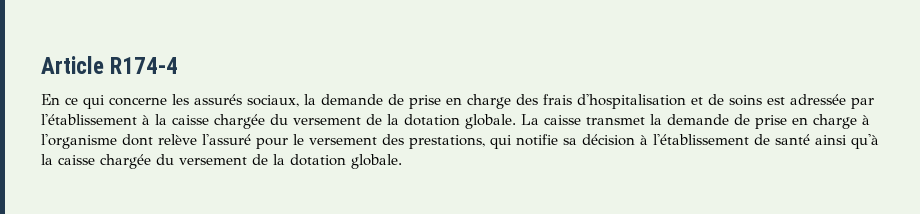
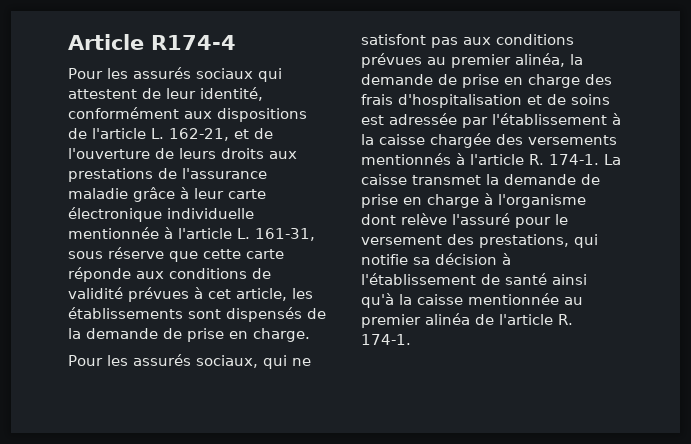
[41,94,299,109] En ce qui concerne les assurés sociaux, -> [68,67,282,82] [68,87,263,101] [68,107,307,122] [68,128,273,141] [68,148,297,159] [68,168,267,182] [68,187,266,202] [68,207,254,222] [68,227,315,241] [68,247,284,262] [68,267,271,282] [68,287,313,302] [68,307,326,322] [68,328,310,342] [68,354,311,369] [361,34,574,48] [361,53,565,68] Pour les assurés sociaux qui attestent de leur identité, conformément aux dispositions de l'article L. 162-21, et de l'ouverture de leurs droits aux prestations de l'assurance maladie grâce à leur carte électronique individuelle mentionnée à l'article L. 161-31, sous réserve que cette carte réponde aux conditions de validité prévues à cet article, les établissements sont dispensés de la demande de prise en charge. // Pour les assurés sociaux, qui ne satisfont pas aux conditions prévues au premier alinéa,
[270,114,516,129] du versement de la dotation globale. -> [496,134,617,145] [361,153,599,165] des versements mentionnés à l'article R. 174-1.
[100,154,402,169] chargée du versement de la dotation globale. -> [468,293,583,305] [361,313,573,328] [361,334,411,345] mentionnée au premier alinéa de l'article R. 174-1.

